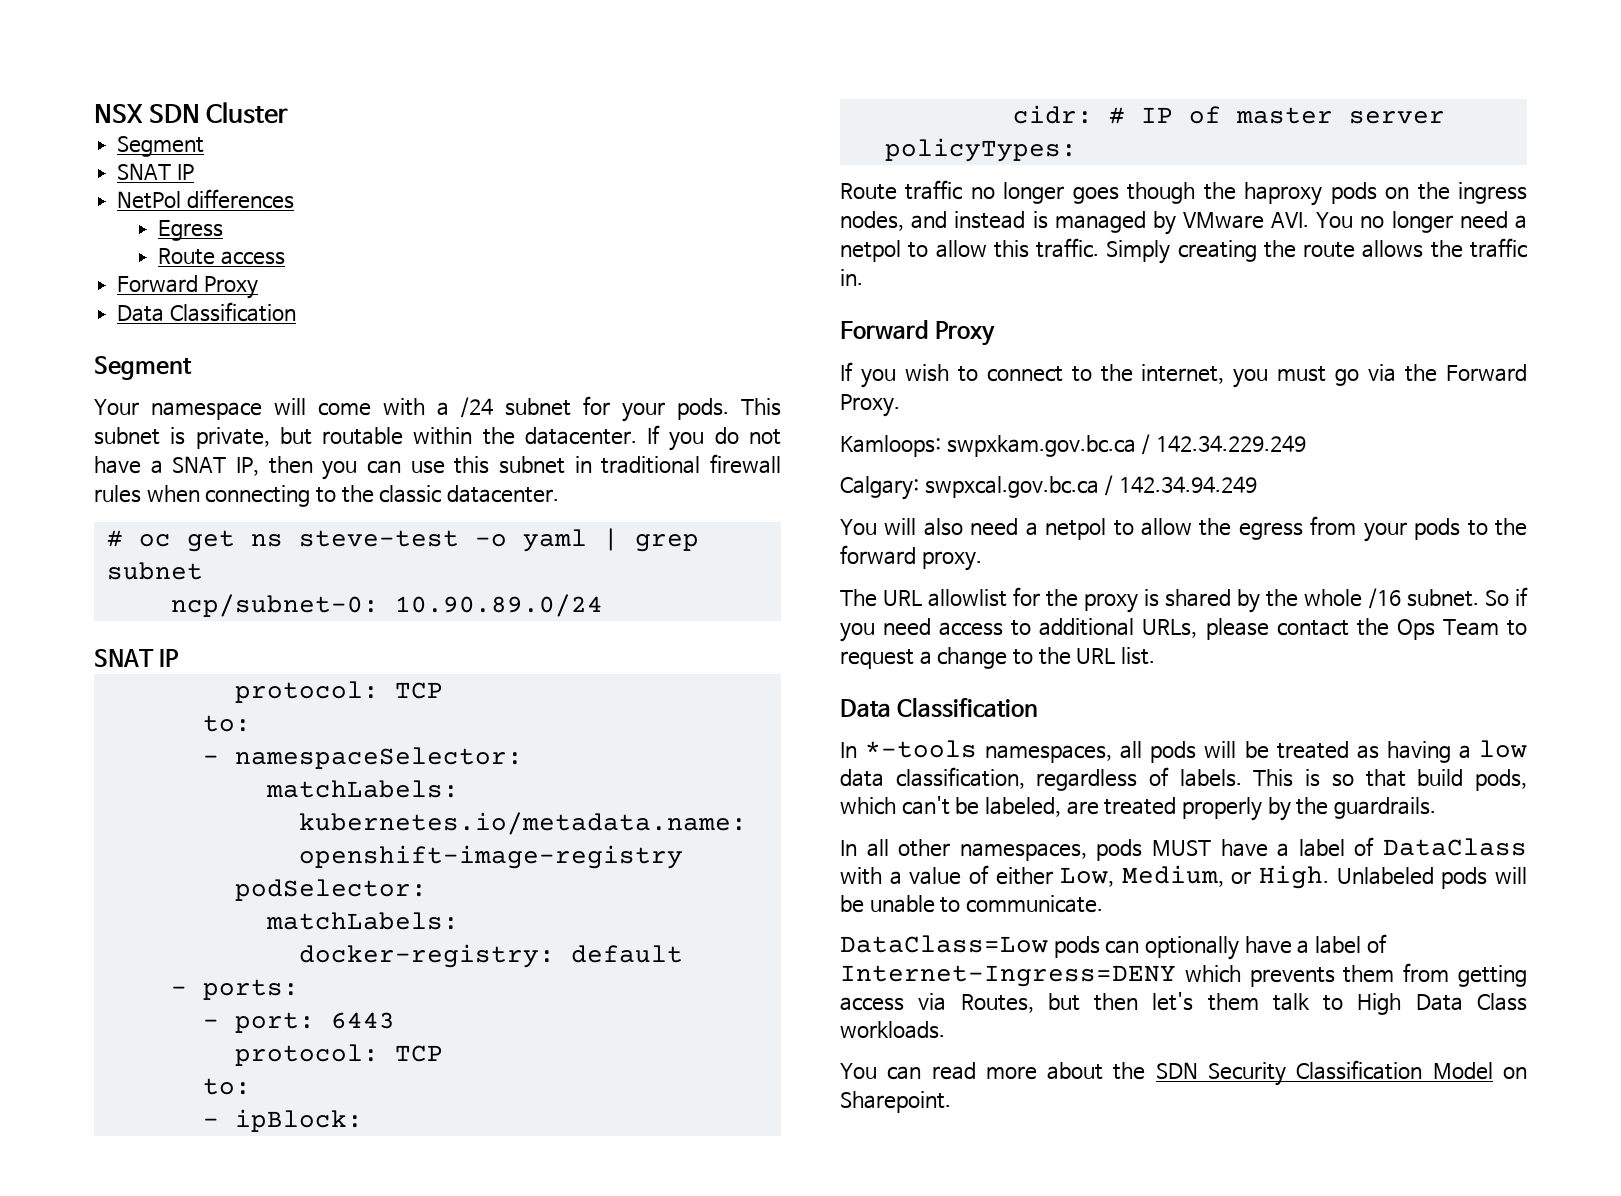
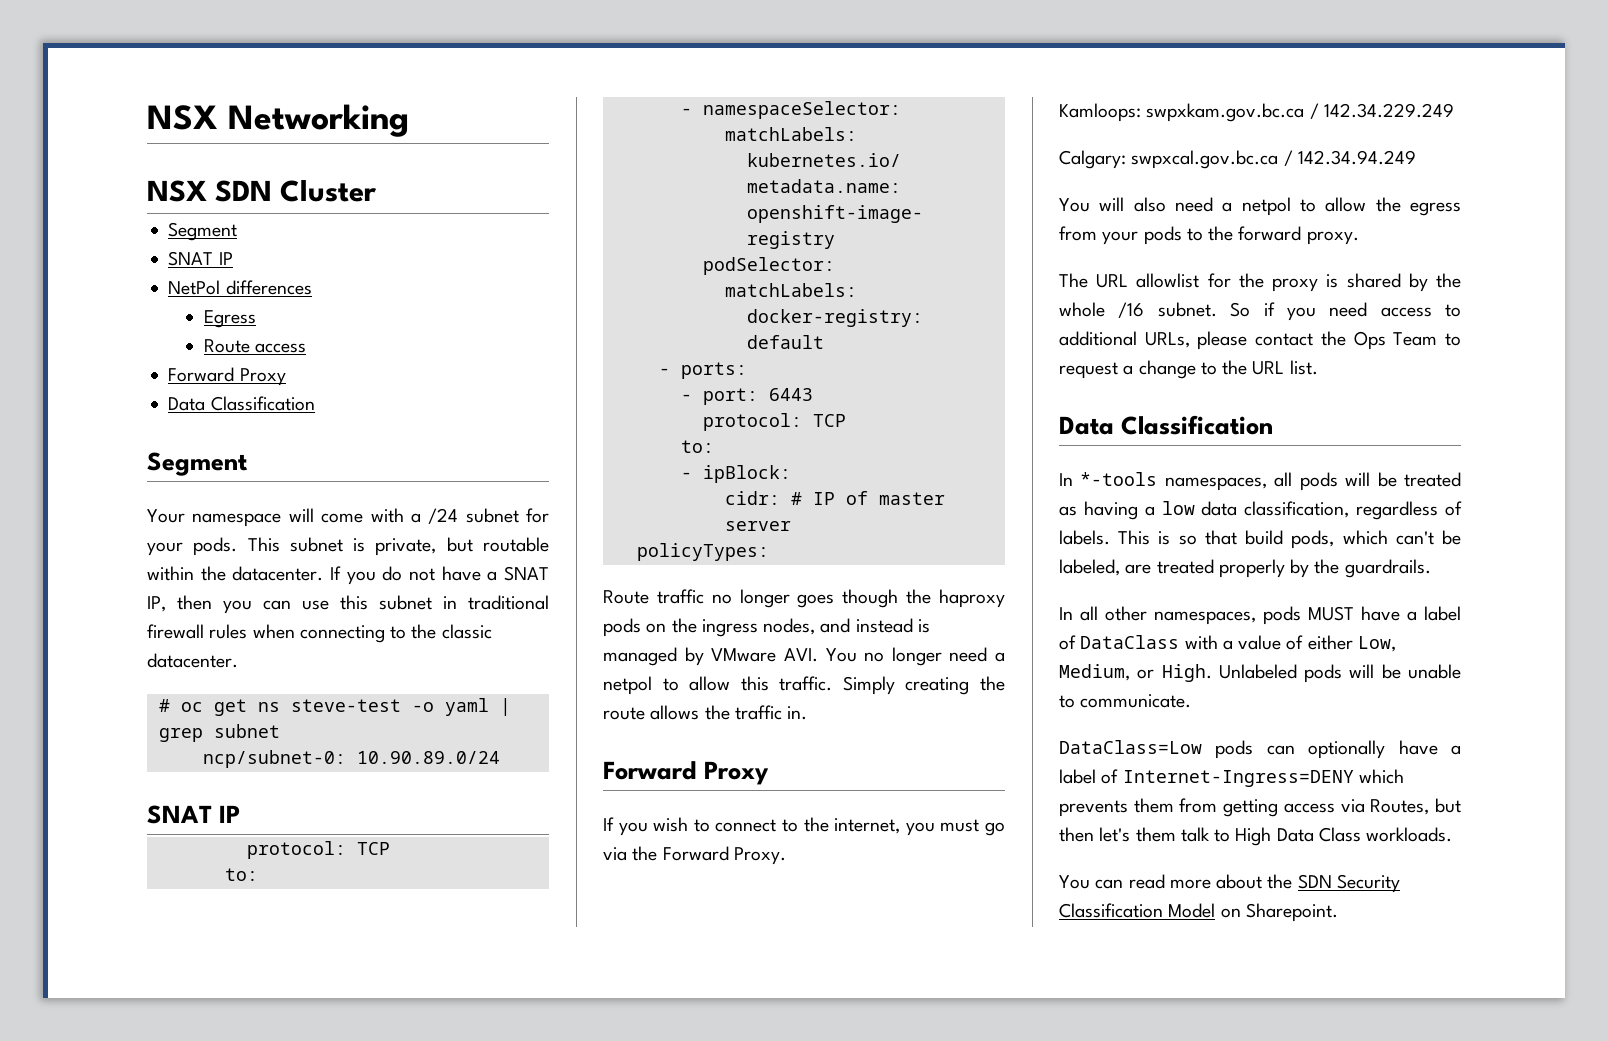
[94,104,143,123] NSX -> [147,104,409,137] [147,180,207,202] NSX Networking // NSX

